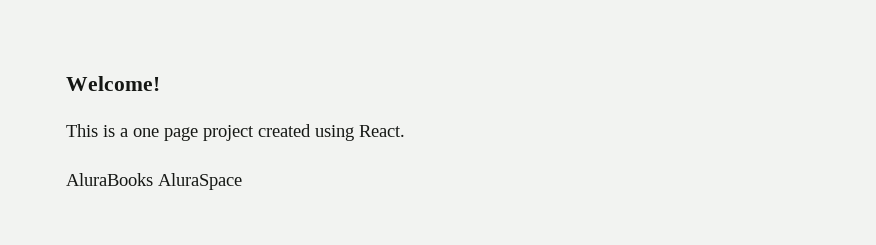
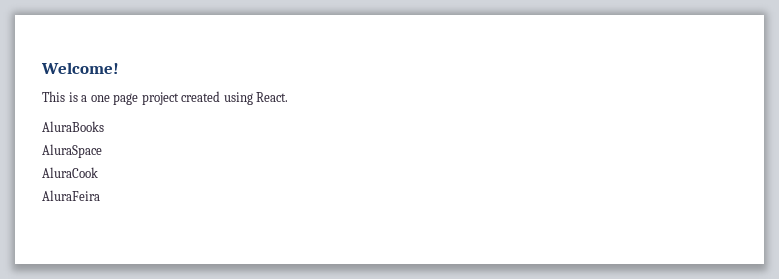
(153, 179) none -> (104, 126) //
(242, 181) none -> [42,167,98,178] [42,190,100,201] // AluraCook // AluraFeira

